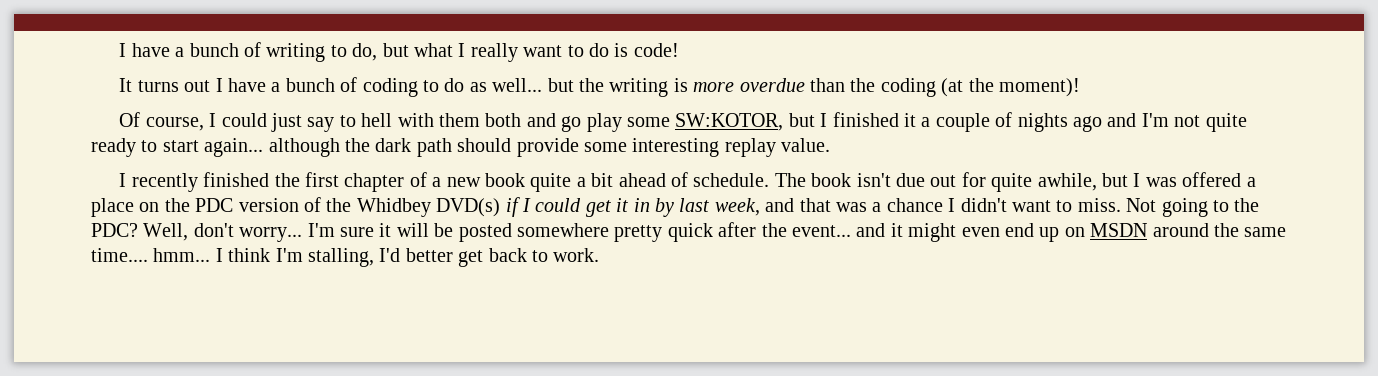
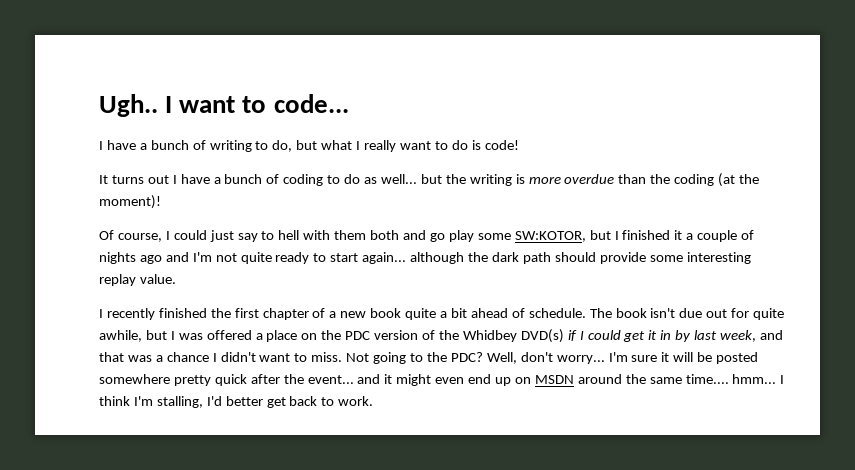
(119, 50) none -> [99,94,349,117] Ugh.. I want to code... //

